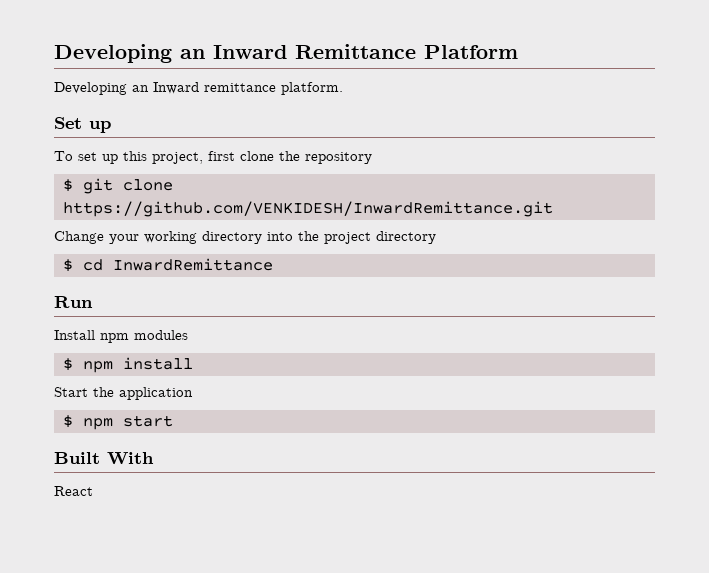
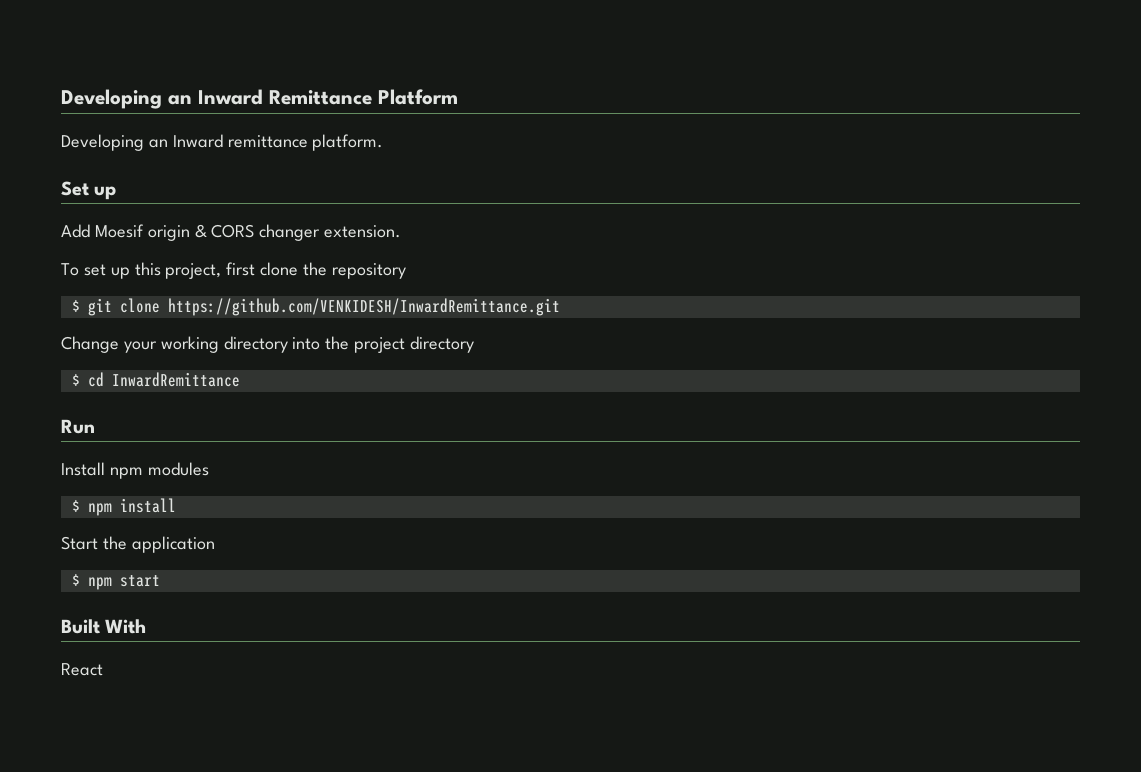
(111, 127) none -> [61,224,402,241] // Add Moesif origin & CORS changer extension.

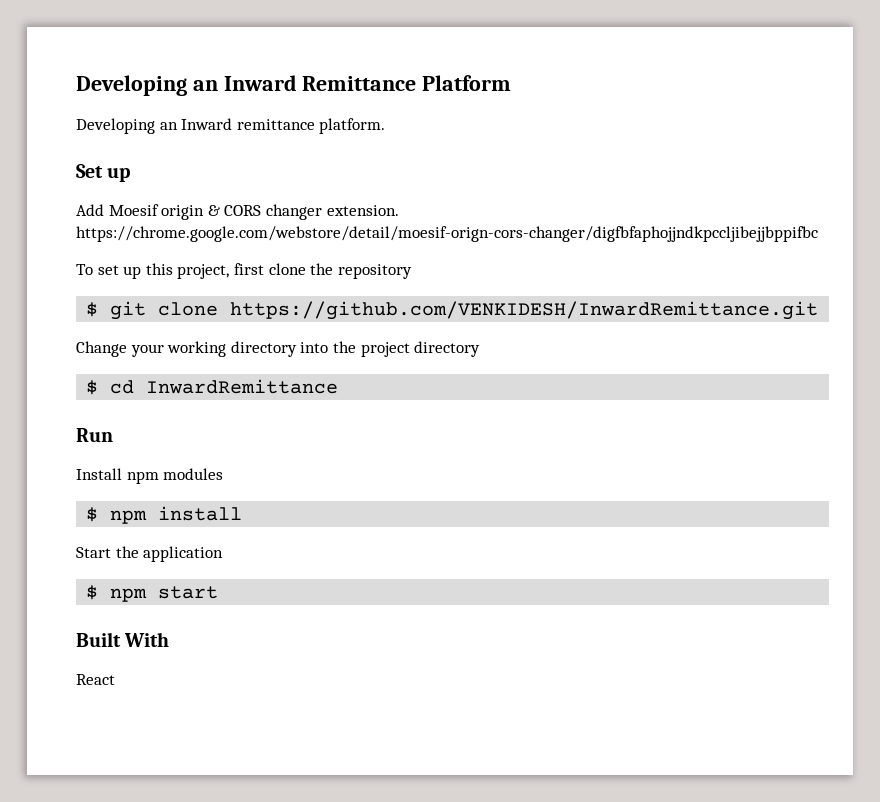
(402, 231) none -> [76,226,818,242] https://chrome.google.com/webstore/detail/moesif-orign-cors-changer/digfbfaphojjndkpccljibejjbppifbc

